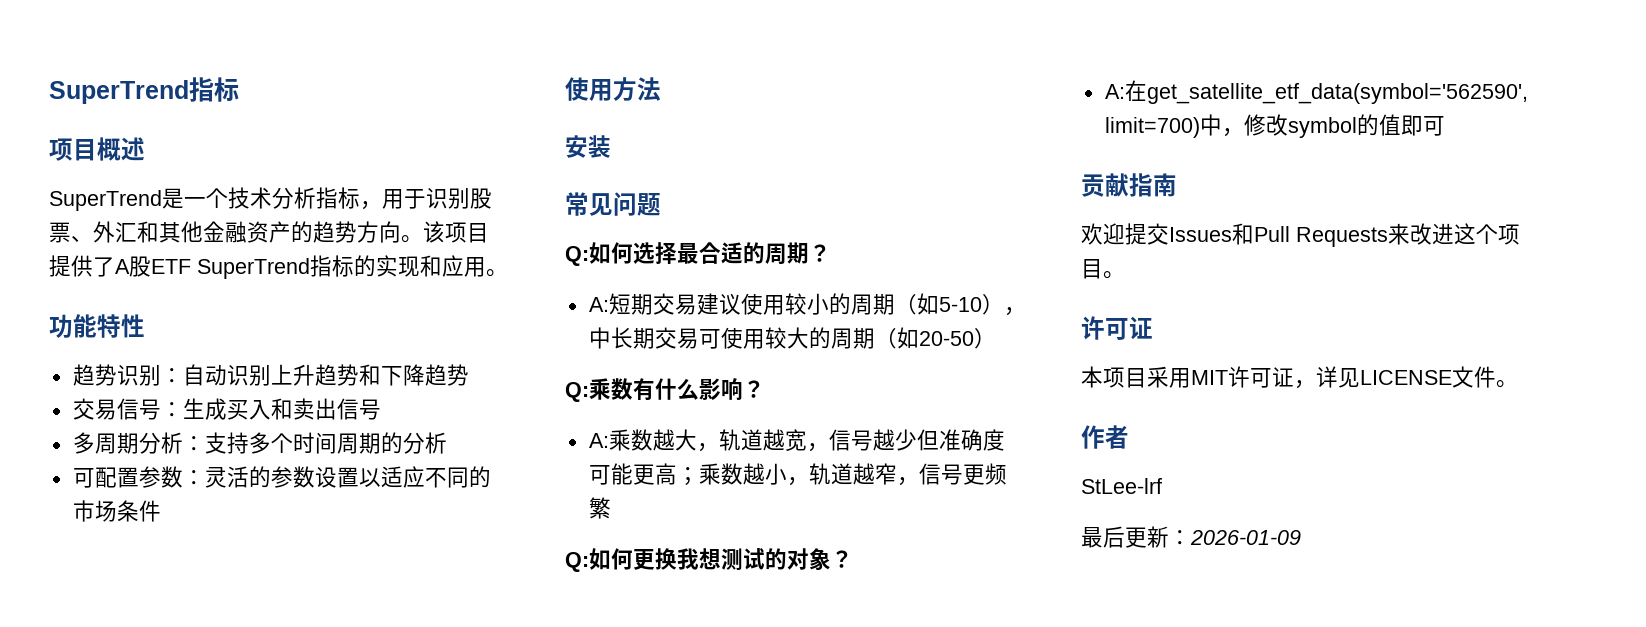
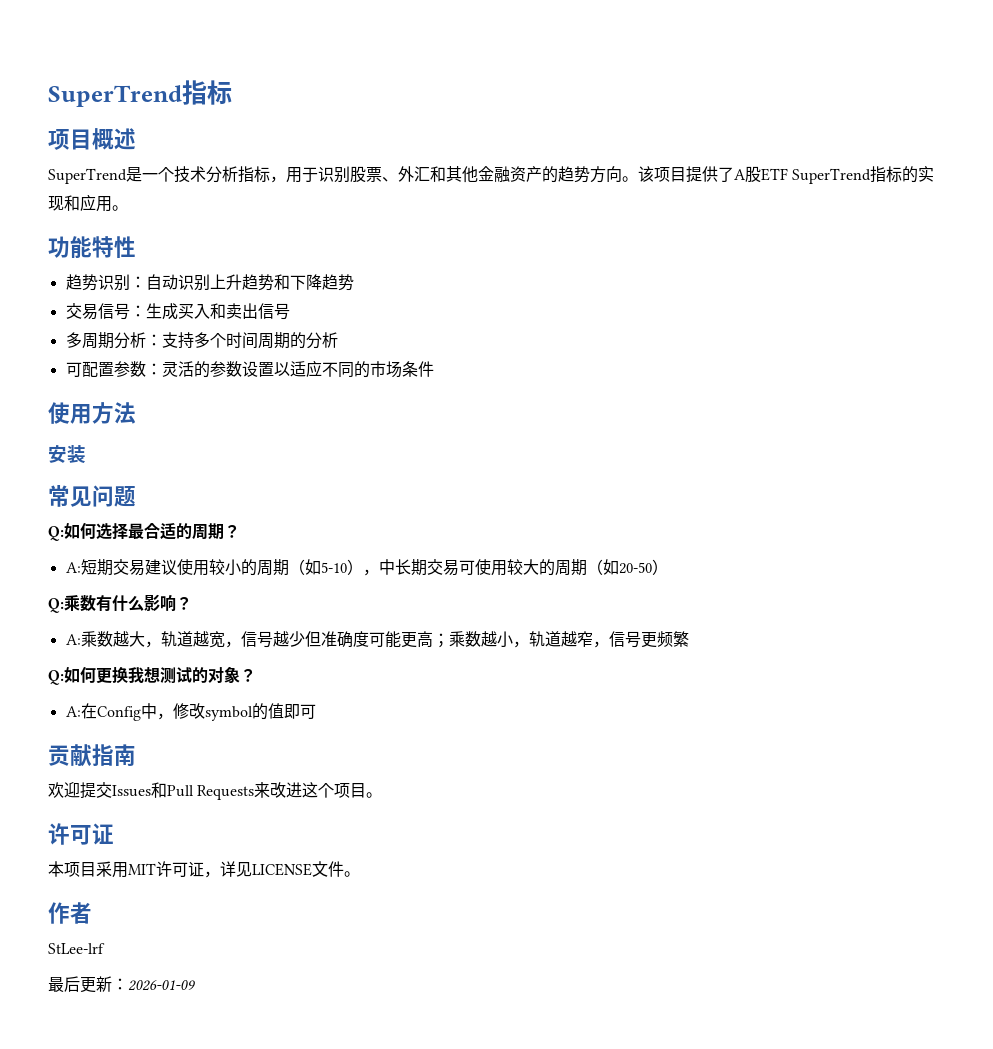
[1146,83,1528,104] [1104,117,1200,138] get_satellite_etf_data(symbol='562590', limit=700) -> [96,706,141,721] Config

